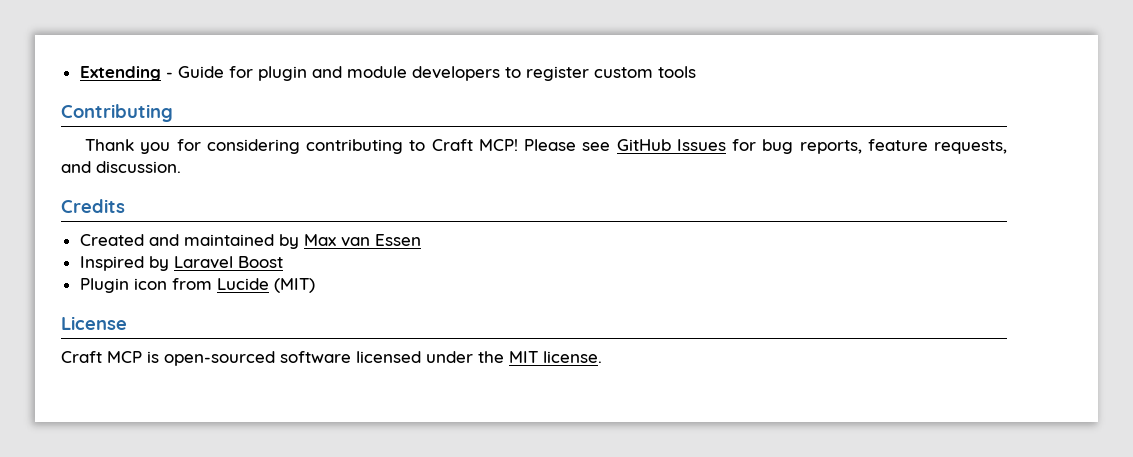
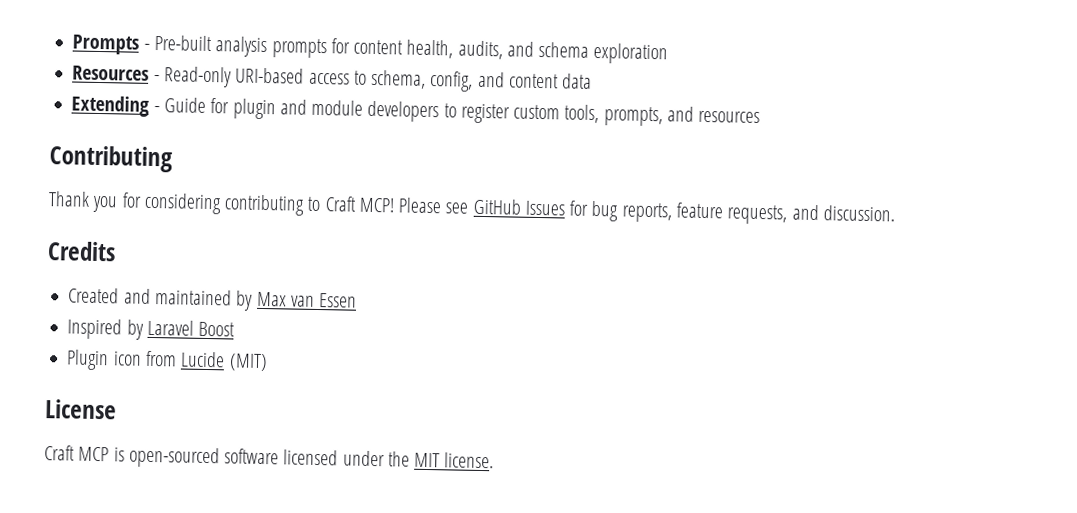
(79, 73) none -> [72,34,669,65] [72,65,593,92] Prompts - Pre-built analysis prompts for content health, audits, and schema exploration // Resources - Read-only URI-based access to schema, config, and content data //
[657,66,696,78] tools -> [564,104,761,127] tools, prompts, and resources

